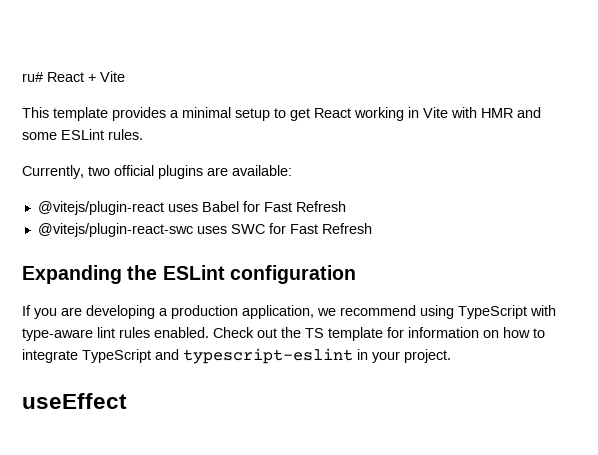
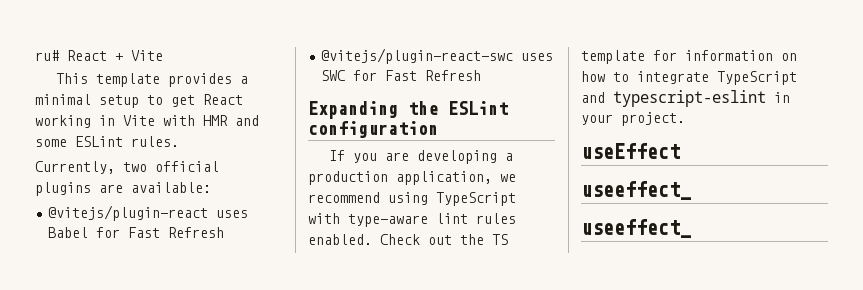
(127, 401) none -> [581,181,691,200] [581,219,691,238] // useeffect_ // useeffect_

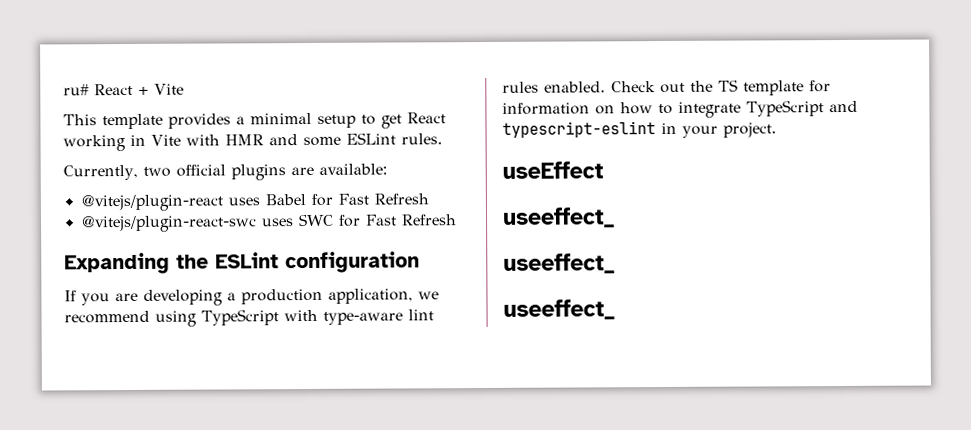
(691, 228) none -> [503,299,615,320] // useeffect_

